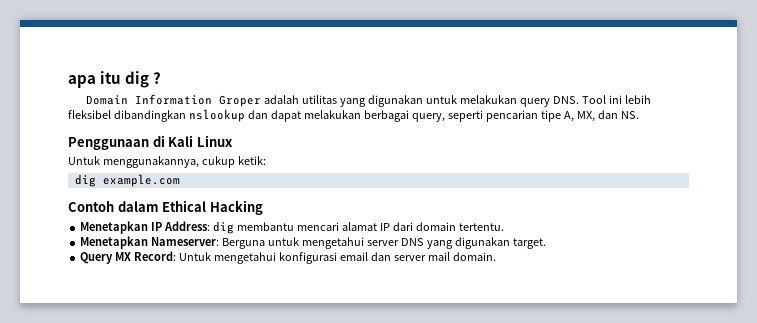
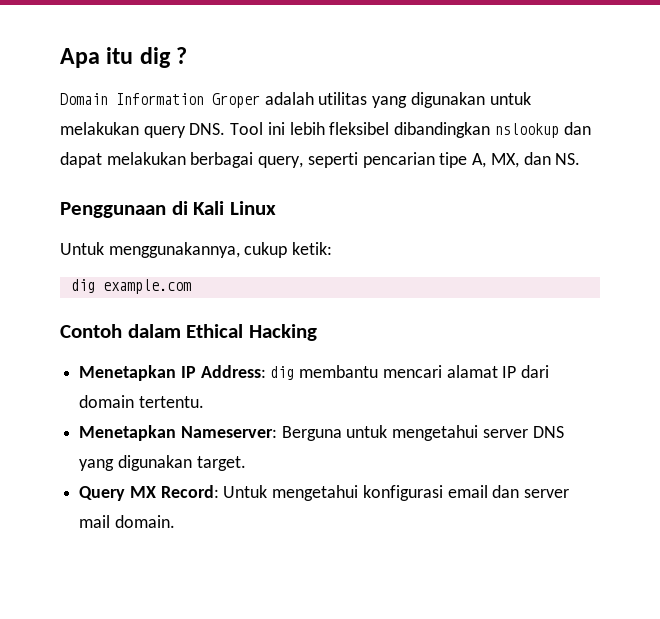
[68,75,96,88] apa -> [60,48,100,68] Apa

